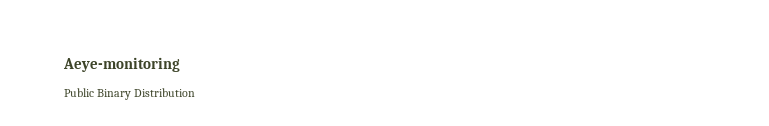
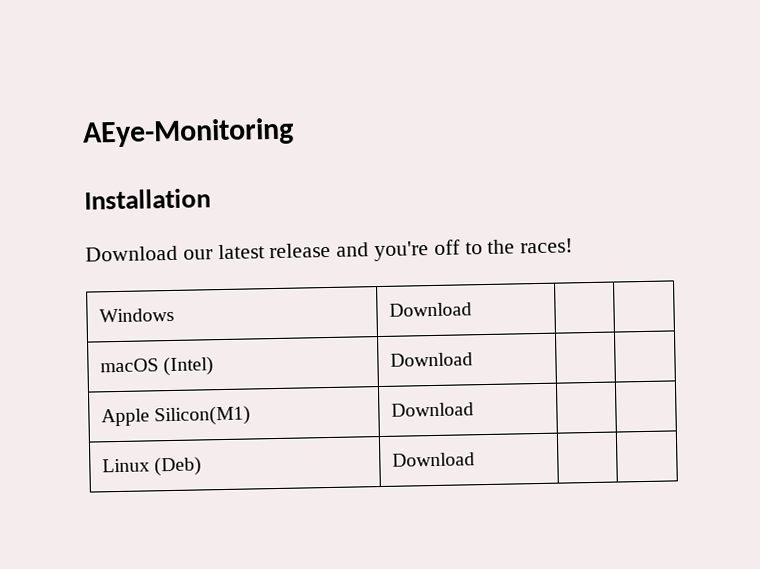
[63,57,180,72] [64,88,196,100] Aeye-monitoring // Public Binary Distribution -> [82,117,294,148] [84,188,211,210] [85,238,574,262] [98,307,175,323] [388,302,472,317] [99,356,214,377] [389,352,473,367] [100,405,251,427] [390,402,474,417] [101,456,202,477] [391,452,475,467] AEye-Monitoring // Installation // Download our latest release and you're off to the races! // Windows | Download | | // macOS (Intel) | Download | | // Apple Silicon(M1) | Download | | // Linux (Deb) | Download | |

